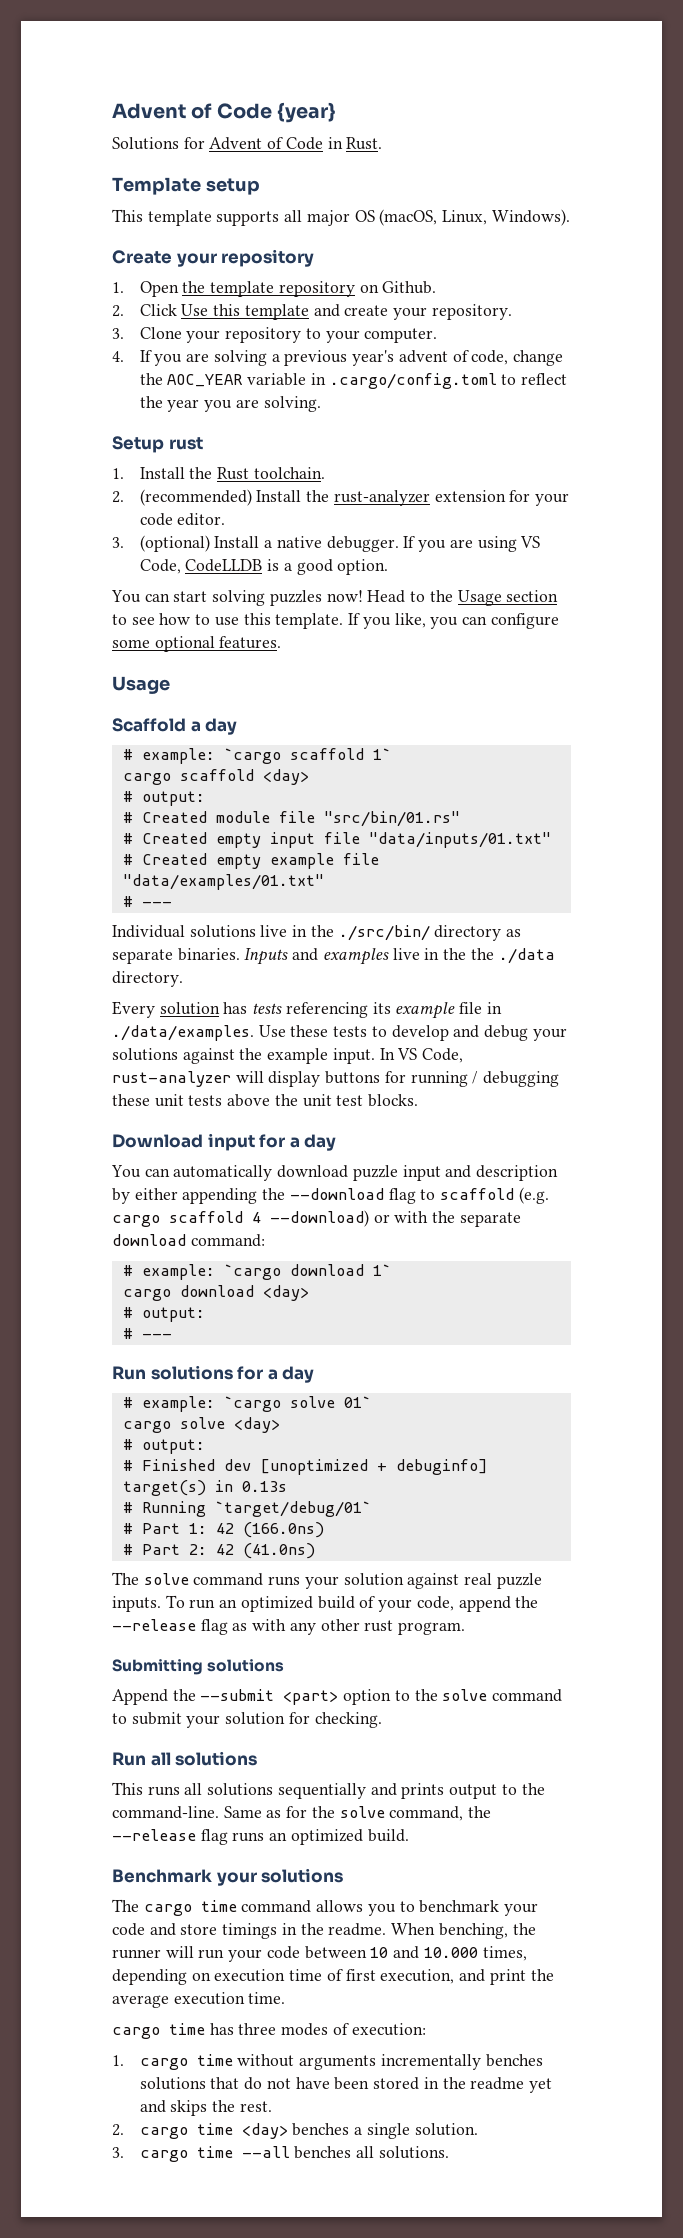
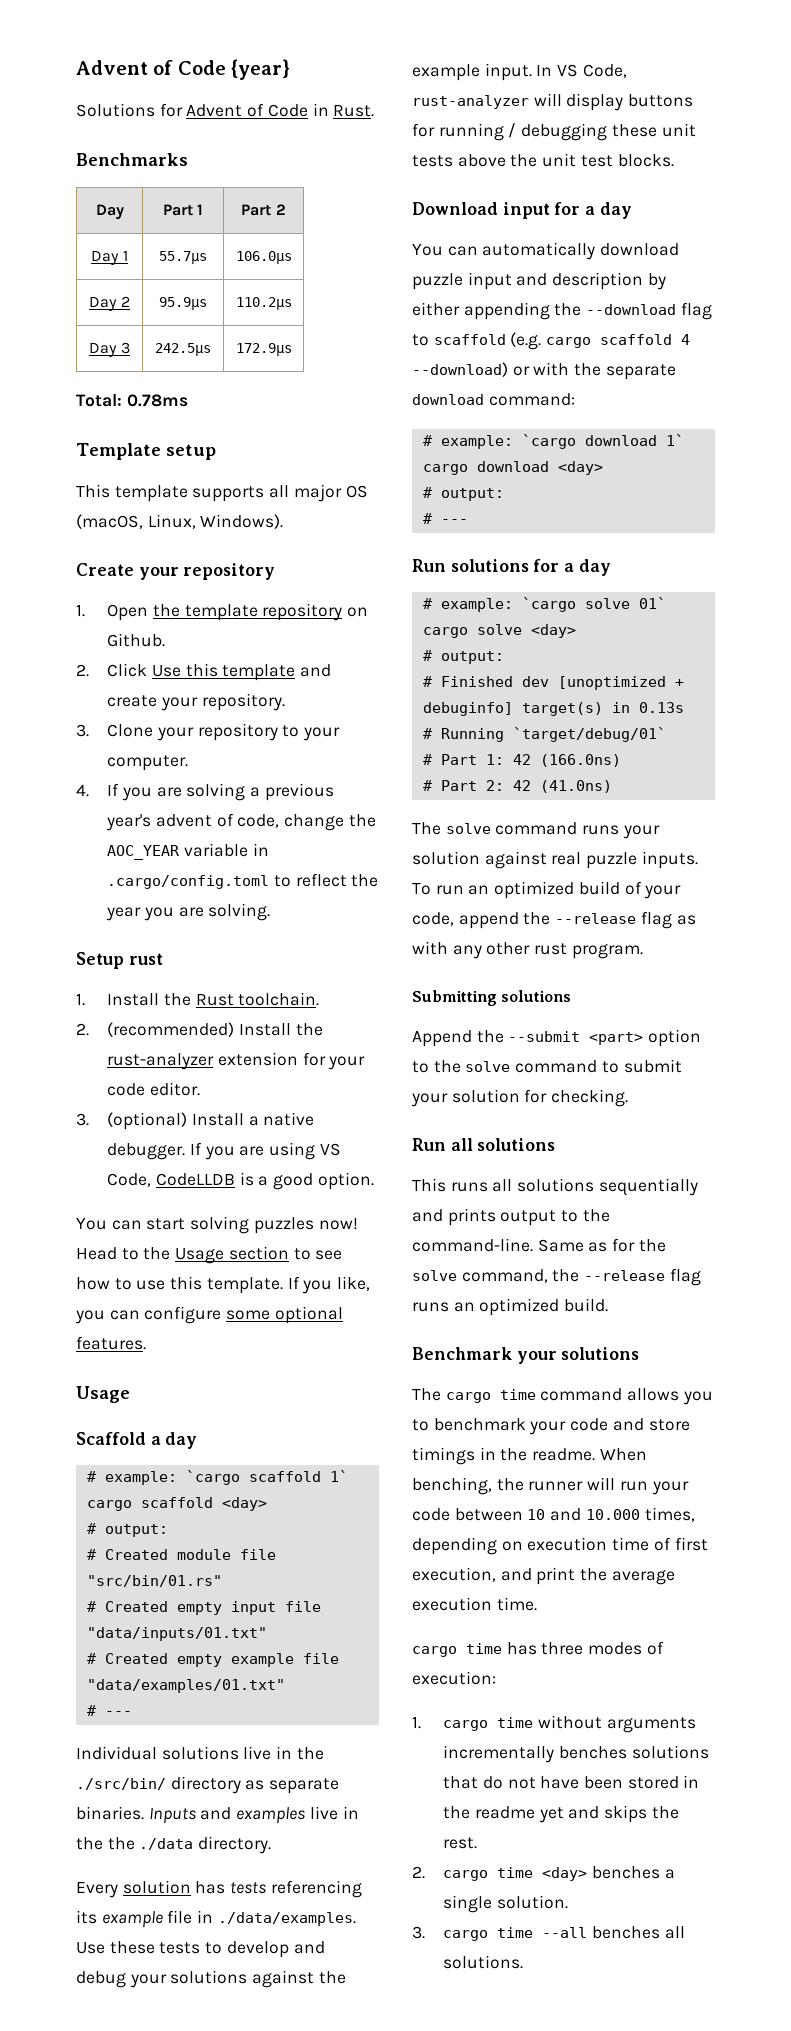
(383, 143) none -> [76,153,188,166] [95,204,124,220] [162,204,204,216] [241,204,286,216] [91,250,128,265] [159,251,207,264] [235,251,292,264] [89,296,130,311] [159,297,207,310] [235,297,292,310] [89,342,130,357] [155,343,211,356] [235,343,292,356] [76,394,188,407] // Benchmarks // Day | Part 1 | Part 2 // Day 1 | 55.7µs | 106.0µs // Day 2 | 95.9µs | 110.2µs // Day 3 | 242.5µs | 172.9µs // Total: 0.78ms

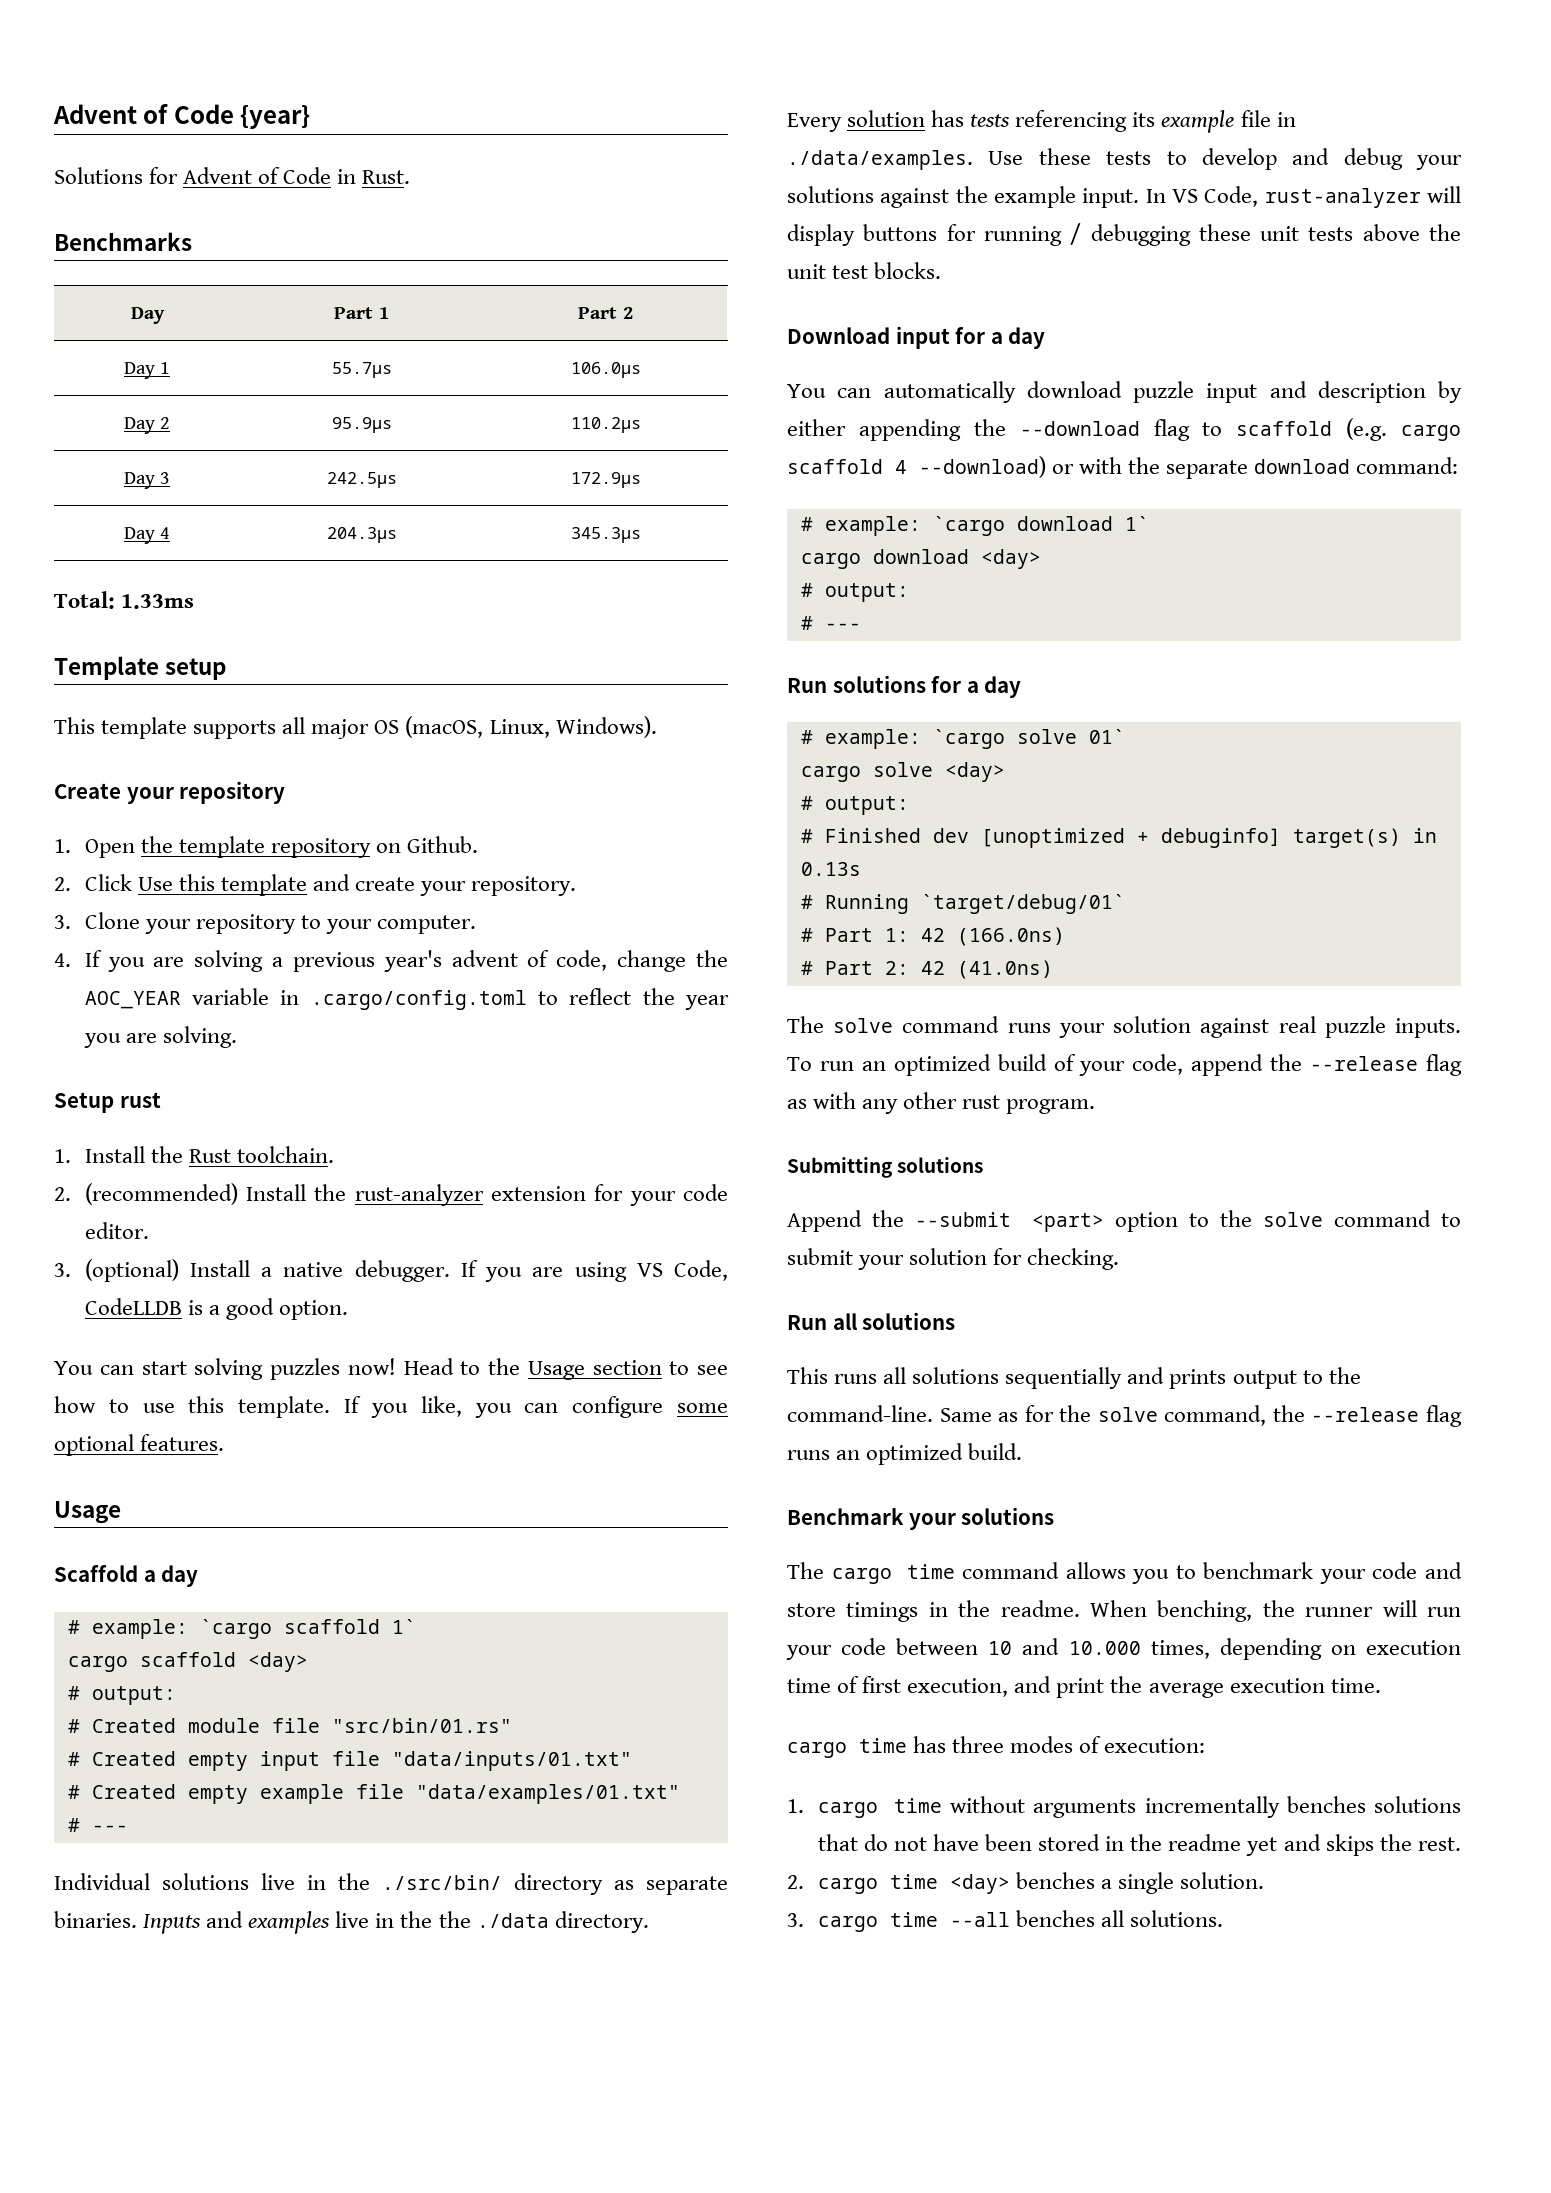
(292, 349) none -> [123,527,171,544] [326,527,397,543] [570,527,641,543] // Day 4 | 204.3µs | 345.3µs
[126,394,188,407] 0.78ms -> [121,594,195,609] 1.33ms

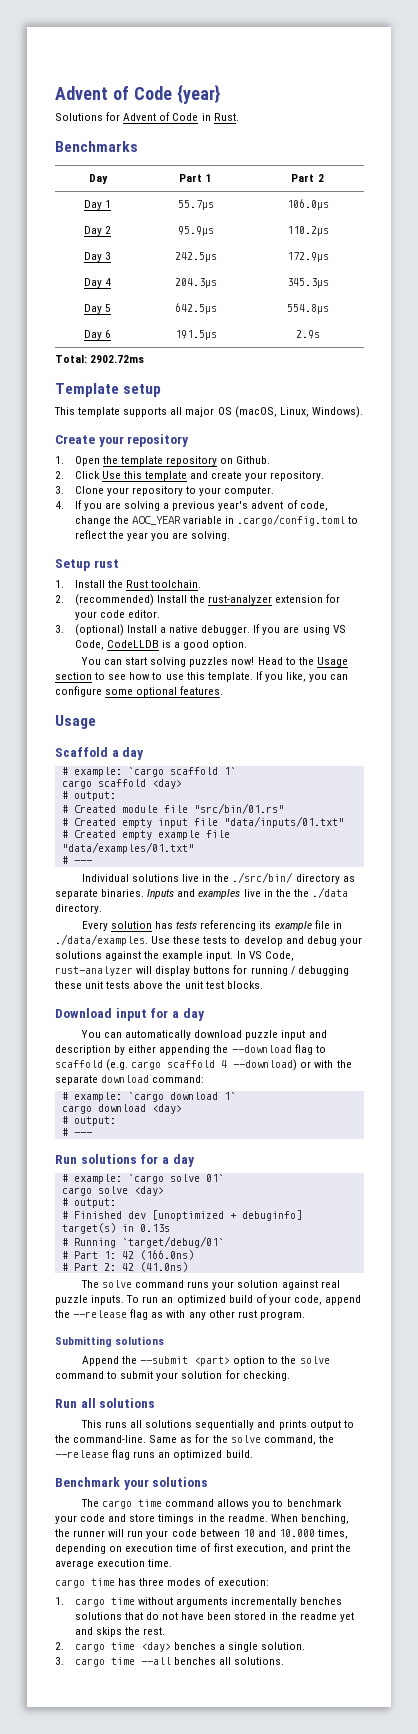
(641, 535) none -> [83,304,112,314] [174,303,217,314] [286,304,329,314] [83,330,112,340] [174,330,217,340] [295,330,320,339] // Day 5 | 642.5µs | 554.8µs // Day 6 | 191.5µs | 2.9s
[121,594,195,609] 1.33ms -> [90,355,145,363] 2902.72ms

